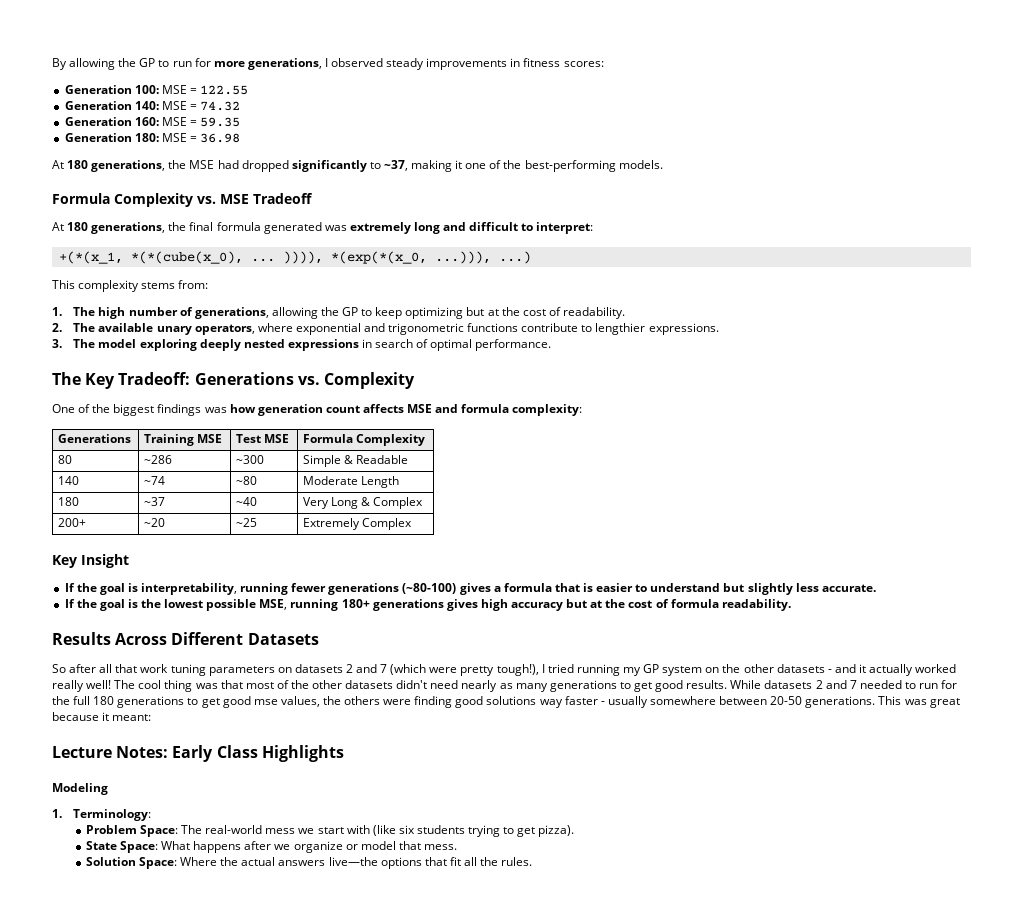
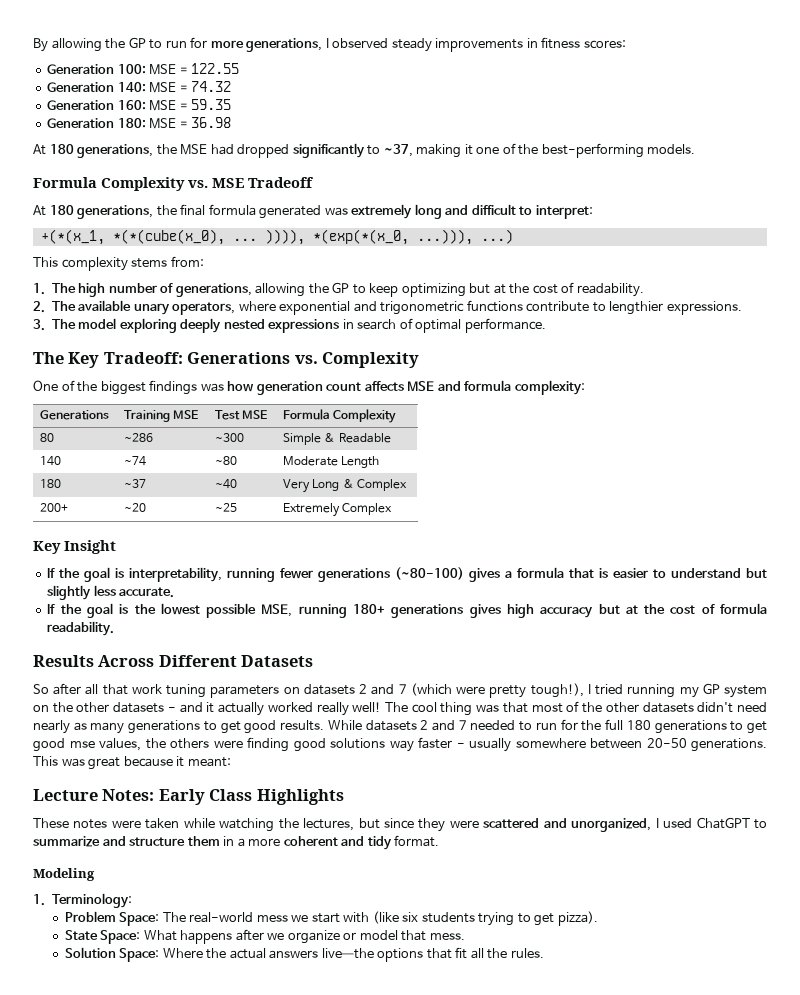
(344, 753) none -> [33,817,768,832] [33,835,440,850] // These notes were taken while watching the lectures, but since they were scattered and unorganized, I used ChatGPT to summarize and structure them in a more coherent and tidy format.

